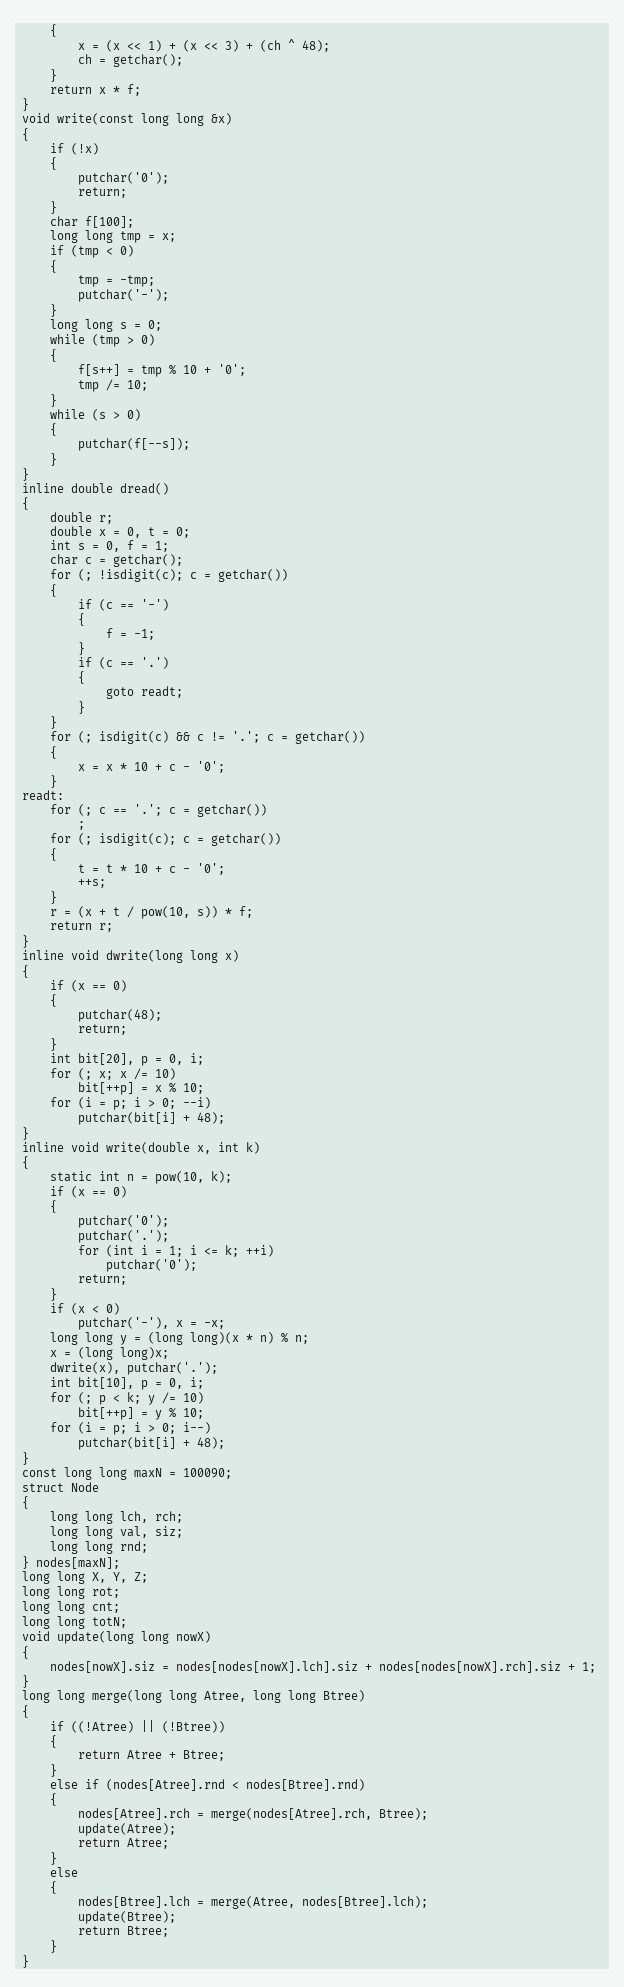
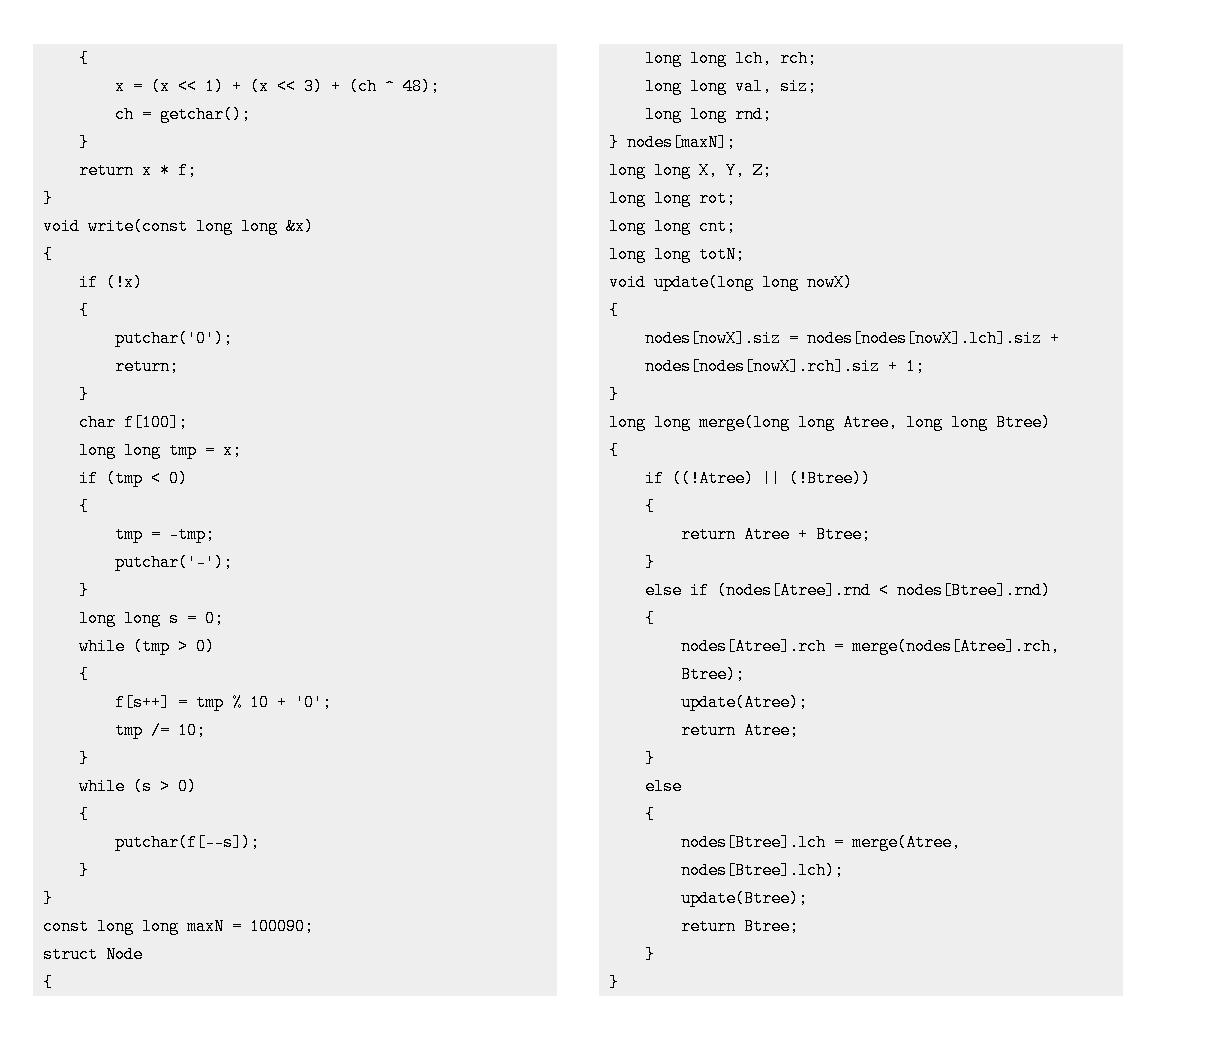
[21,483,169,495] [21,497,29,510] [49,512,113,524] [49,526,190,538] [49,540,169,552] [49,554,183,567] [49,569,288,582] [49,584,57,597] [77,599,169,611] [77,613,85,626] [105,628,155,640] [77,642,85,655] [77,657,169,669] [77,671,85,684] [105,686,183,699] [77,701,85,714] [49,716,57,729] [49,731,365,744] [49,746,57,759] [77,761,225,773] [49,775,57,788] [21,790,64,801] [49,804,267,817] [77,821,85,830] [49,833,281,846] [49,848,57,861] [77,863,225,875] [77,879,106,888] [49,891,57,904] [49,906,253,919] [49,921,113,932] [21,935,29,948] [21,950,239,963] [21,965,29,978] [49,980,127,992] [49,994,57,1007] [77,1009,162,1022] [77,1024,127,1035] [49,1038,57,1051] [49,1053,204,1066] [49,1068,176,1080] [77,1082,204,1095] [49,1097,211,1110] [77,1112,225,1125] [21,1127,29,1140] [21,1142,260,1154] [21,1156,29,1169] [49,1171,232,1184] [49,1186,127,1198] [49,1200,57,1213] [77,1215,169,1228] [77,1230,169,1243] [77,1245,274,1257] [105,1259,197,1272] [77,1274,127,1285] [49,1288,57,1301] [49,1303,120,1315] [77,1317,225,1330] [49,1332,309,1345] [49,1347,169,1360] [49,1362,218,1375] [49,1377,204,1390] [49,1392,204,1405] [77,1407,204,1420] [49,1422,211,1435] [77,1437,225,1450] [21,1452,29,1465] // inline double dread() // { // double r; // double x = 0, t = 0; // int s = 0, f = 1; // char c = getchar(); // for (; !isdigit(c); c = getchar()) // { // if (c == '-') // { // f = -1; // } // if (c == '.') // { // goto readt; // } // } // for (; isdigit(c) && c != '.'; c = getchar()) // { // x = x * 10 + c - '0'; // } // readt: // for (; c == '.'; c = getchar()) // ; // for (; isdigit(c); c = getchar()) // { // t = t * 10 + c - '0'; // ++s; // } // r = (x + t / pow(10, s)) * f; // return r; // } // inline void dwrite(long long x) // { // if (x == 0) // { // putchar(48); // return; // } // int bit[20], p = 0, i; // for (; x; x /= 10) // bit[++p] = x % 10; // for (i = p; i > 0; --i) // putchar(bit[i] + 48); // } // inline void write(double x, int k) // { // static int n = pow(10, k); // if (x == 0) // { // putchar('0'); // putchar('.'); // for (int i = 1; i <= k; ++i) // putchar('0'); // return; // } // if (x < 0) // putchar('-'), x = -x; // long long y = (long long)(x * n) % n; // x = (long long)x; // dwrite(x), putchar('.'); // int bit[10], p = 0, i; // for (; p < k; y /= 10) // bit[++p] = y % 10; // for (i = p; i > 0; i--) // putchar(bit[i] + 48); // } -> (53, 898) none

